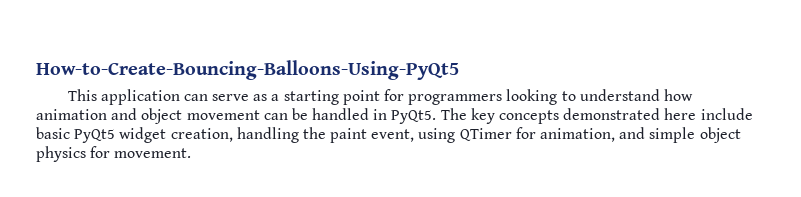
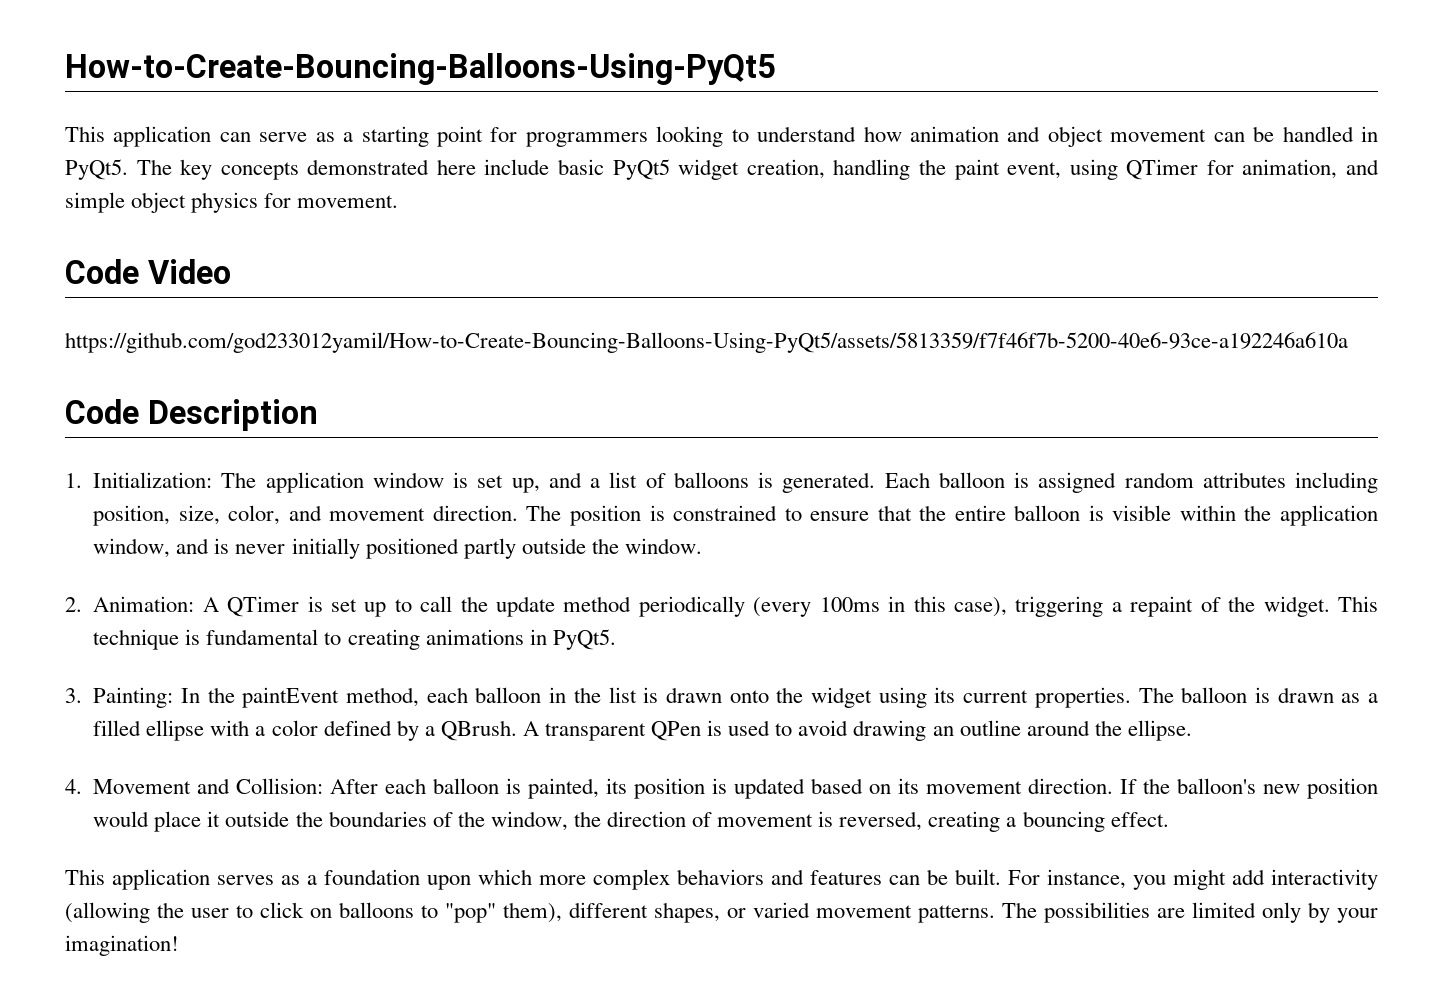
(192, 153) none -> [65,259,231,284] [65,332,1348,353] [65,399,318,431] [65,472,1378,493] [93,505,1378,526] [93,538,702,559] [65,596,1378,617] [93,629,616,650] [65,687,1379,708] [93,720,1192,741] [65,778,1378,799] [93,811,1169,832] [65,869,1378,890] [65,902,1378,923] [65,935,179,956] // Code Video // https://github.com/god233012yamil/How-to-Create-Bouncing-Balloons-Using-PyQt5/assets/5813359/f7f46f7b-5200-40e6-93ce-a192246a610a // Code Description // 1. Initialization: The application window is set up, and a list of balloons is generated. Each balloon is assigned random attributes including position, size, color, and movement direction. The position is constrained to ensure that the entire balloon is visible within the application window, and is never initially positioned partly outside the window. // 2. Animation: A QTimer is set up to call the update method periodically (every 100ms in this case), triggering a repaint of the widget. This technique is fundamental to creating animations in PyQt5. // 3. Painting: In the paintEvent method, each balloon in the list is drawn onto the widget using its current properties. The balloon is drawn as a filled ellipse with a color defined by a QBrush. A transparent QPen is used to avoid drawing an outline around the ellipse. // 4. Movement and Collision: After each balloon is painted, its position is updated based on its movement direction. If the balloon's new position would place it outside the boundaries of the window, the direction of movement is reversed, creating a bouncing effect. // This application serves as a foundation upon which more complex behaviors and features can be built. For instance, you might add interactivity (allowing the user to click on balloons to "pop" them), different shapes, or varied movement patterns. The possibilities are limited only by your imagination!

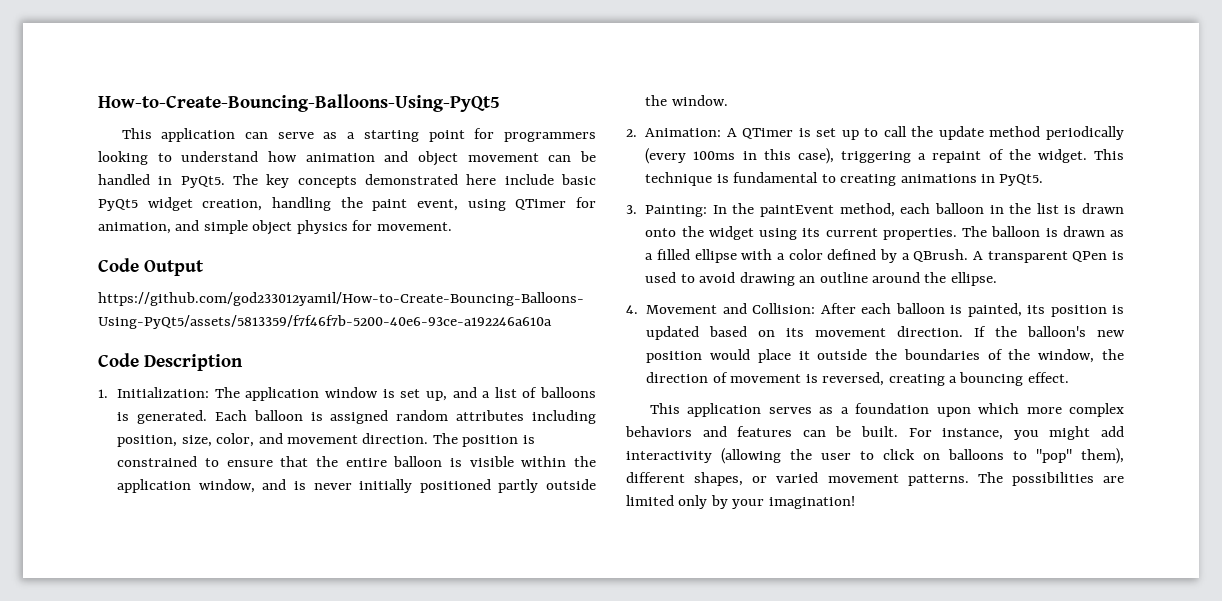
[147,259,231,284] Video -> [144,260,205,276] Output

